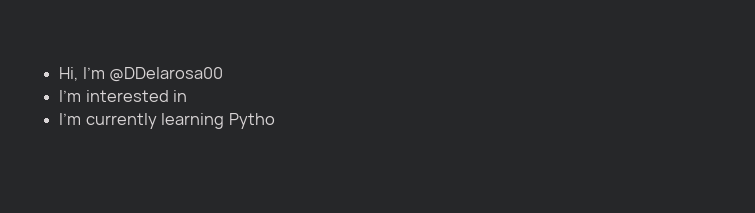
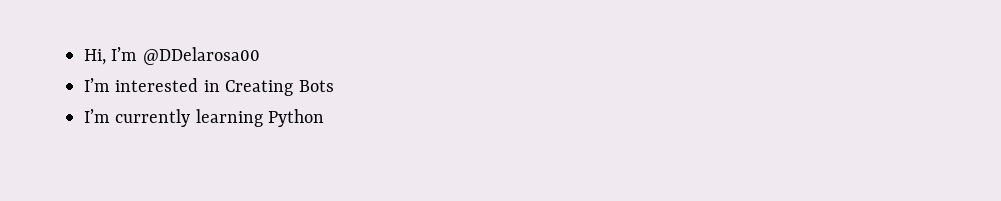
(188, 96) none -> [225,80,334,96] Creating Bots
[228,113,275,129] Pytho -> [268,109,325,127] Python

